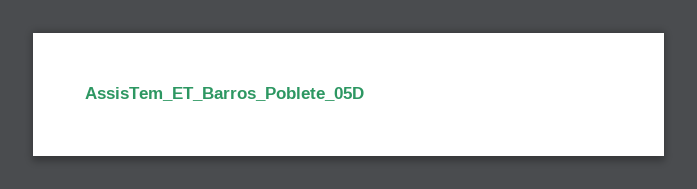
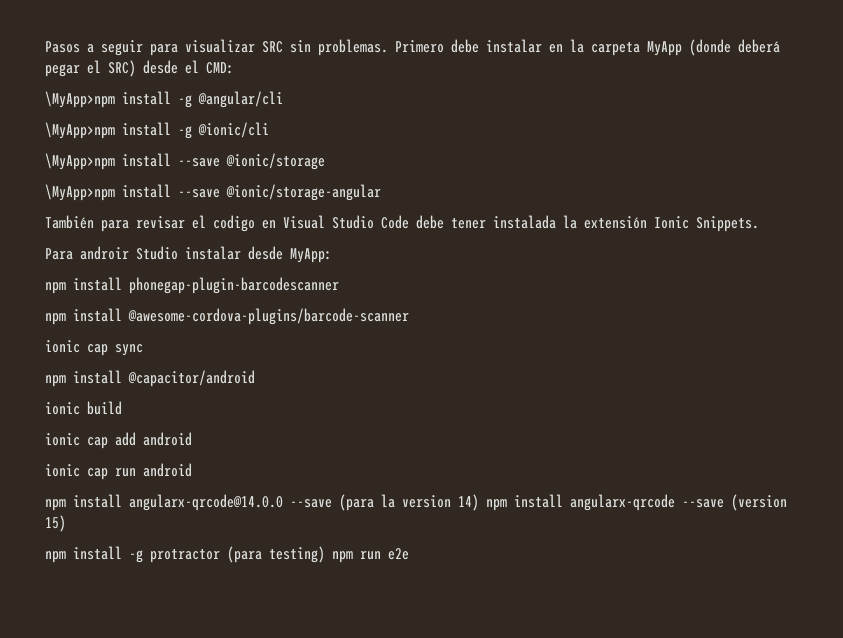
[85,87,364,101] AssisTem_ET_Barros_Poblete_05D -> [45,39,780,56] [45,60,234,77] [45,91,283,108] [45,122,269,139] [45,153,325,170] [45,184,381,201] [45,215,759,232] [45,246,332,263] [45,277,339,294] [45,308,409,325] [45,340,143,356] [45,370,255,387] [45,401,122,415] [45,432,192,449] [45,463,192,480] [45,494,787,511] [45,515,66,532] [45,546,409,563] Pasos a seguir para visualizar SRC sin problemas. Primero debe instalar en la carpeta MyApp (donde deberá pegar el SRC) desde el CMD: // \MyApp>npm install -g @angular/cli // \MyApp>npm install -g @ionic/cli // \MyApp>npm install --save @ionic/storage // \MyApp>npm install --save @ionic/storage-angular // También para revisar el codigo en Visual Studio Code debe tener instalada la extensión Ionic Snippets. // Para androir Studio instalar desde MyApp: // npm install phonegap-plugin-barcodescanner // npm install @awesome-cordova-plugins/barcode-scanner // ionic cap sync // npm install @capacitor/android // ionic build // ionic cap add android // ionic cap run android // npm install angularx-qrcode@14.0.0 --save (para la version 14) npm install angularx-qrcode --save (version 15) // npm install -g protractor (para testing) npm run e2e

